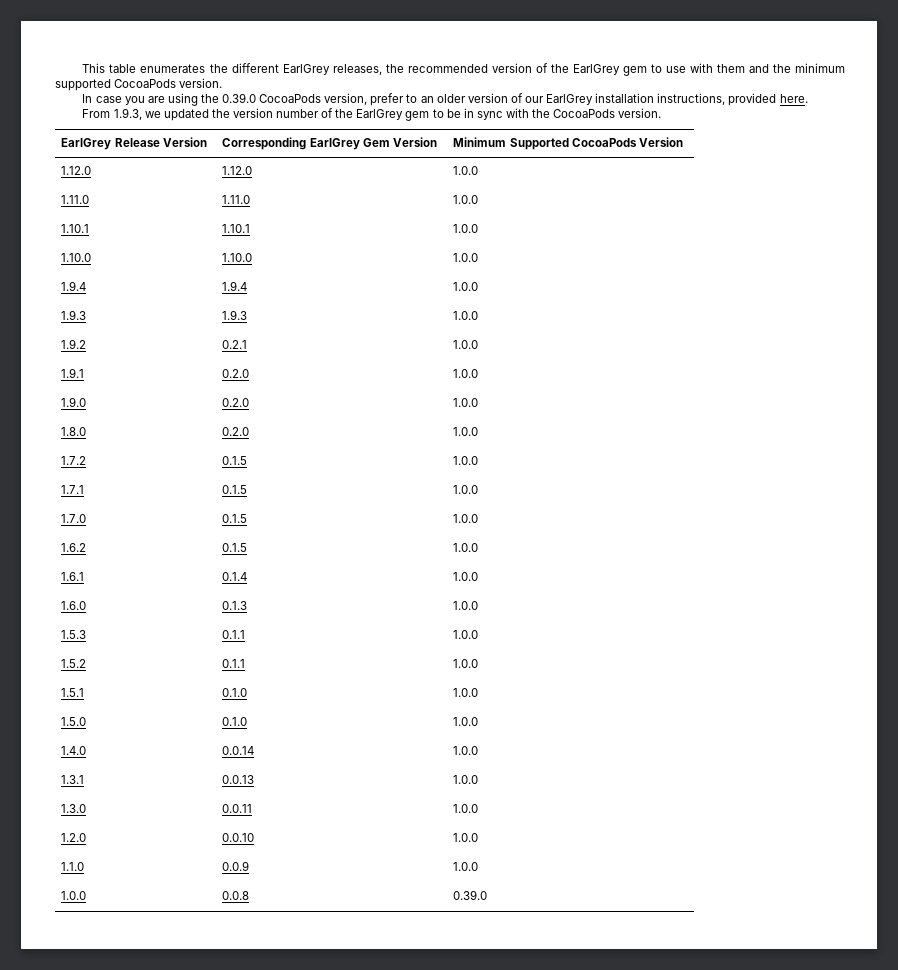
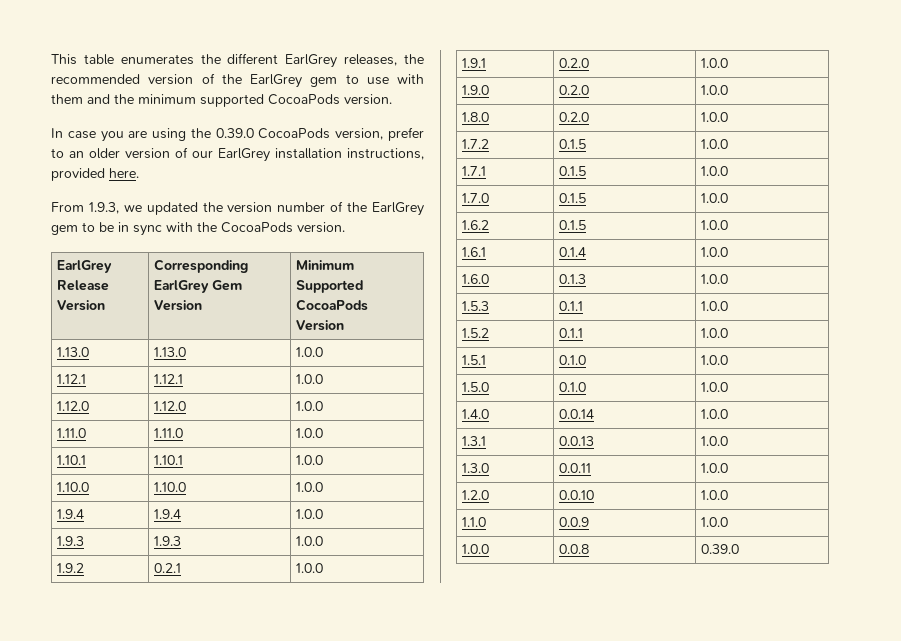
(683, 142) none -> [56,347,89,357] [153,347,186,357] [295,347,323,357] [56,374,86,384] [153,374,183,384] [295,374,323,384] // 1.13.0 | 1.13.0 | 1.0.0 // 1.12.1 | 1.12.1 | 1.0.0

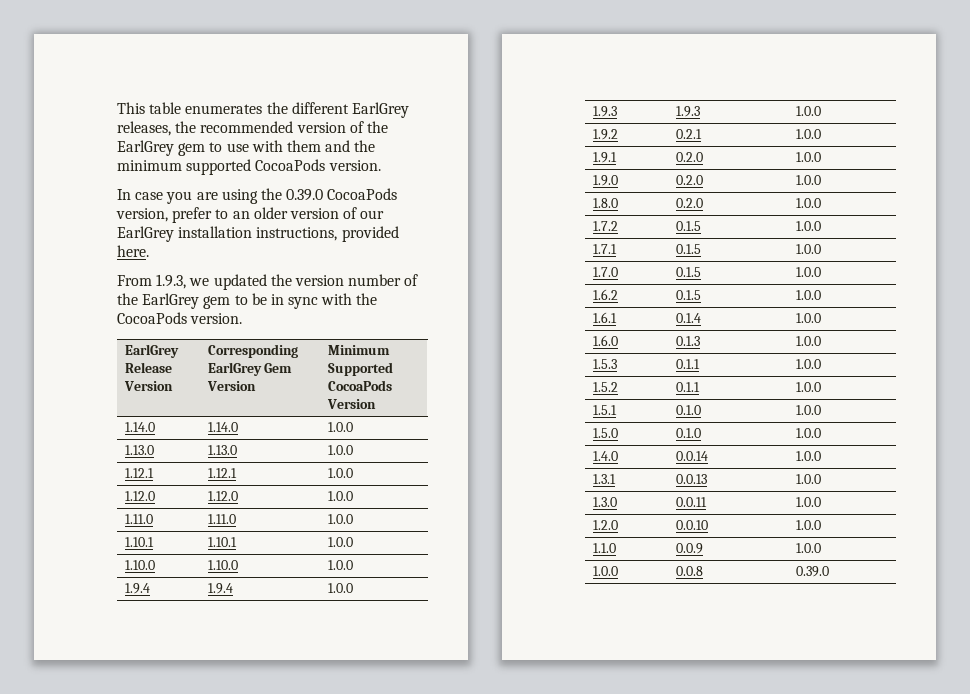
(344, 325) none -> [124,422,155,432] [207,422,238,432] [327,422,353,432] // 1.14.0 | 1.14.0 | 1.0.0

